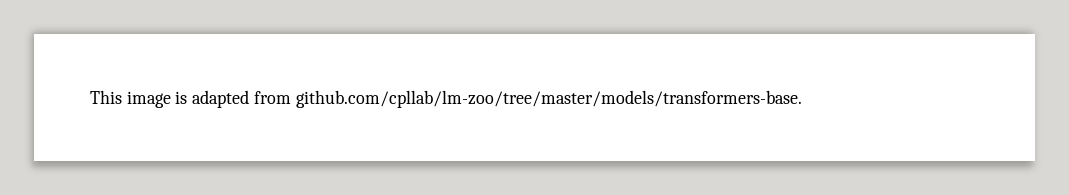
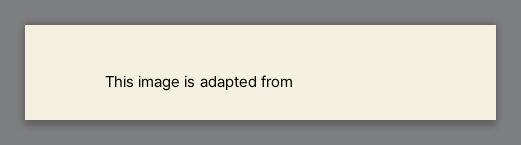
[295,90,802,108] github.com/cpllab/lm-zoo/tree/master/models/transformers-base. -> (293, 81) none

